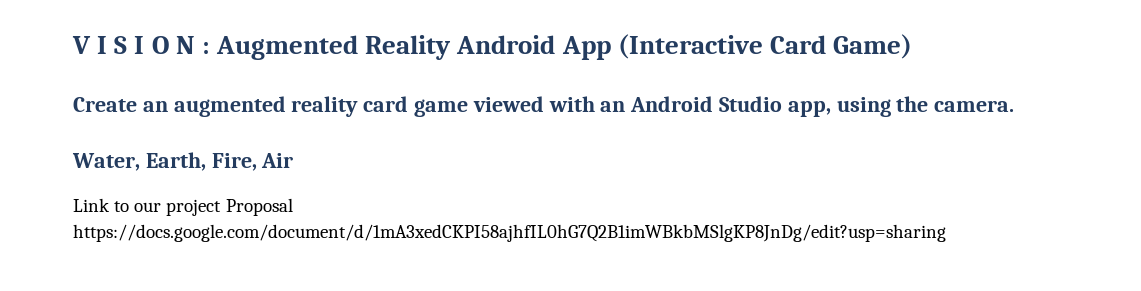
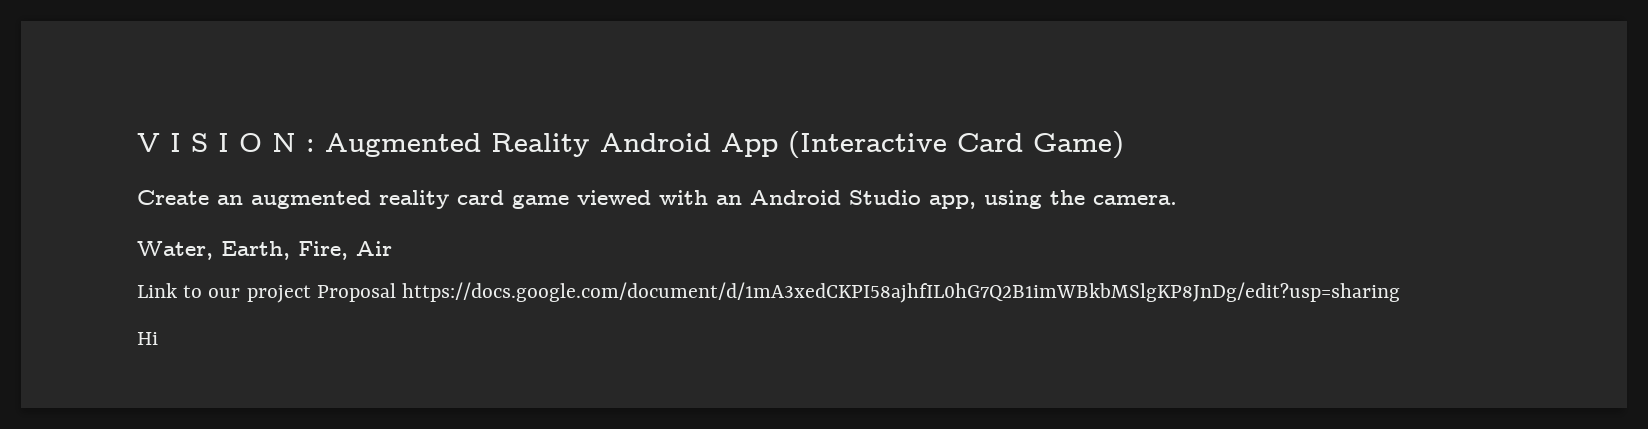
(946, 233) none -> [137,332,158,345] // Hi

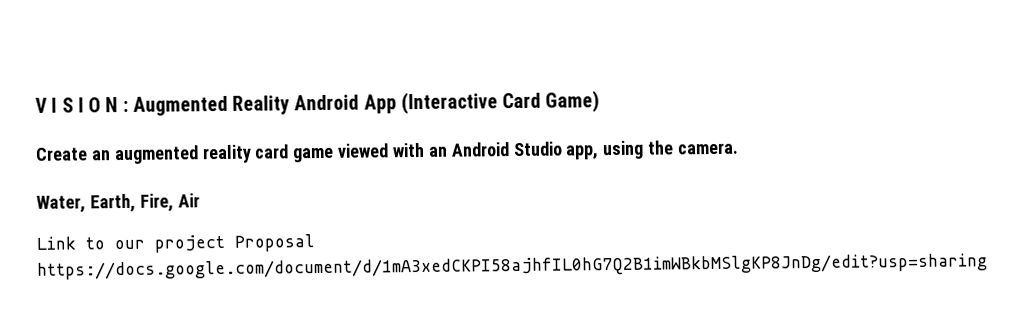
[137,332,158,345] // Hi -> (988, 267) none

